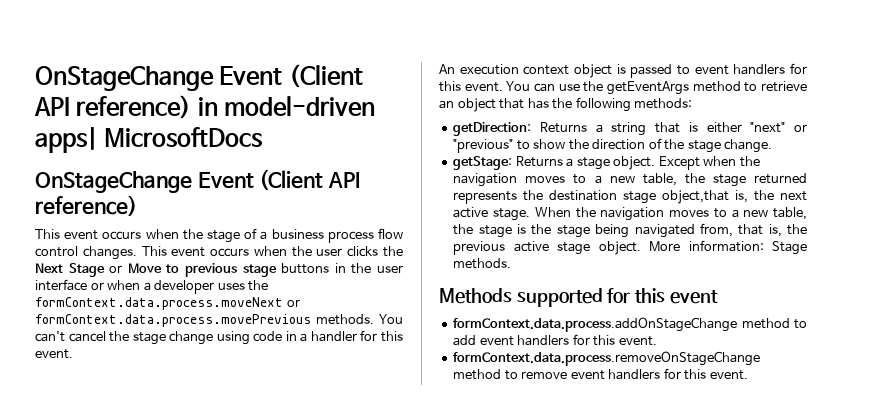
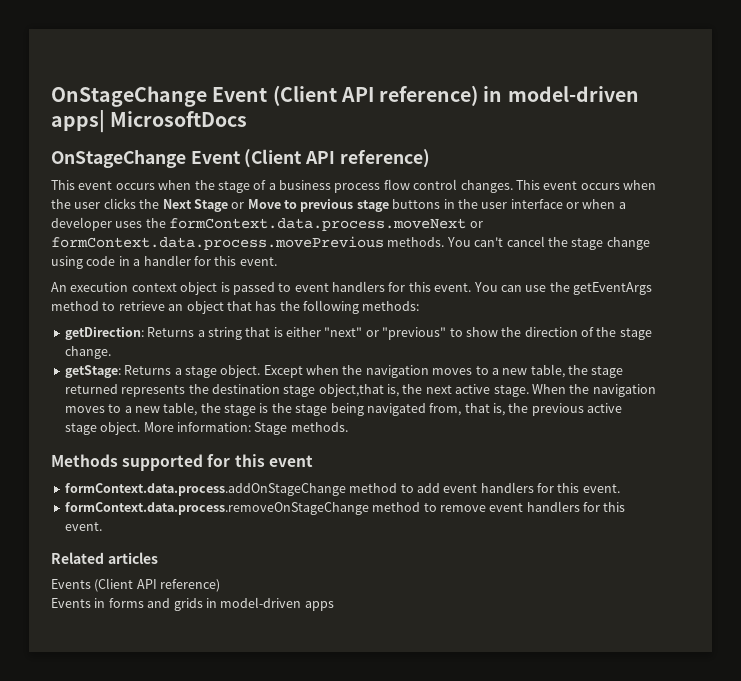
(748, 375) none -> [51,552,158,564] [51,578,221,592] [51,597,334,611] // Related articles // Events (Client API reference) // Events in forms and grids in model-driven apps

